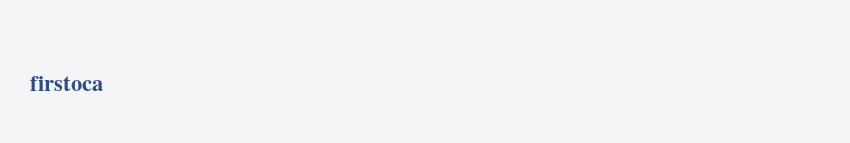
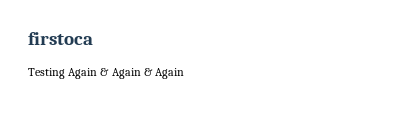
(103, 83) none -> [28,68,185,79] // Testing Again & Again & Again

